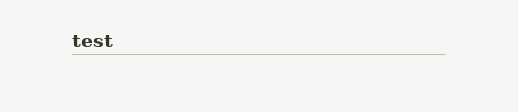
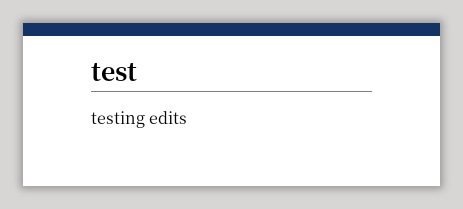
(113, 41) none -> [91,111,188,128] // testing edits

